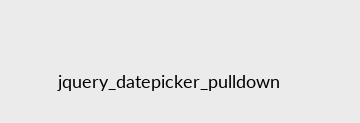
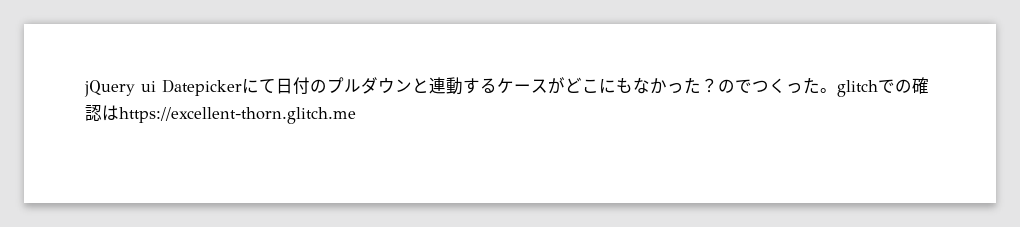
[57,75,280,91] jquery_datepicker_pulldown -> [84,77,929,97] [85,105,356,124] jQuery ui Datepickerにて日付のプルダウンと連動するケースがどこにもなかった？のでつくった。glitchでの確認はhttps://excellent-thorn.glitch.me

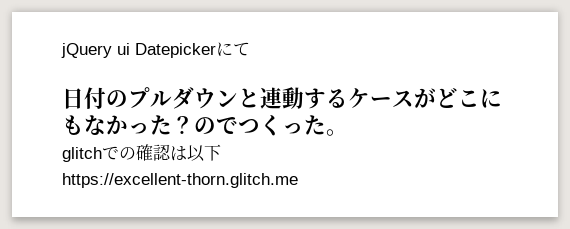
(276, 86) none -> (250, 49) //
(837, 90) none -> (348, 132) //
(119, 113) none -> [187,144,221,162] 以下 //

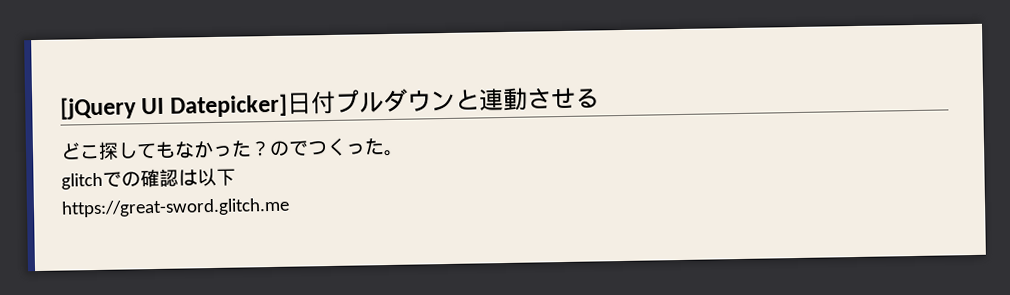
[61,42,250,58] [62,87,128,109] jQuery ui Datepickerにて // 日付の -> [60,90,336,120] [jQuery UI Datepicker]日付
[304,88,326,109] す -> [525,87,576,109] させ
[348,88,502,108] ケースがどこに -> [60,141,157,160] // どこ探して
[62,173,298,188] https://excellent-thorn.glitch.me -> [61,197,290,218] https://great-sword.glitch.me

